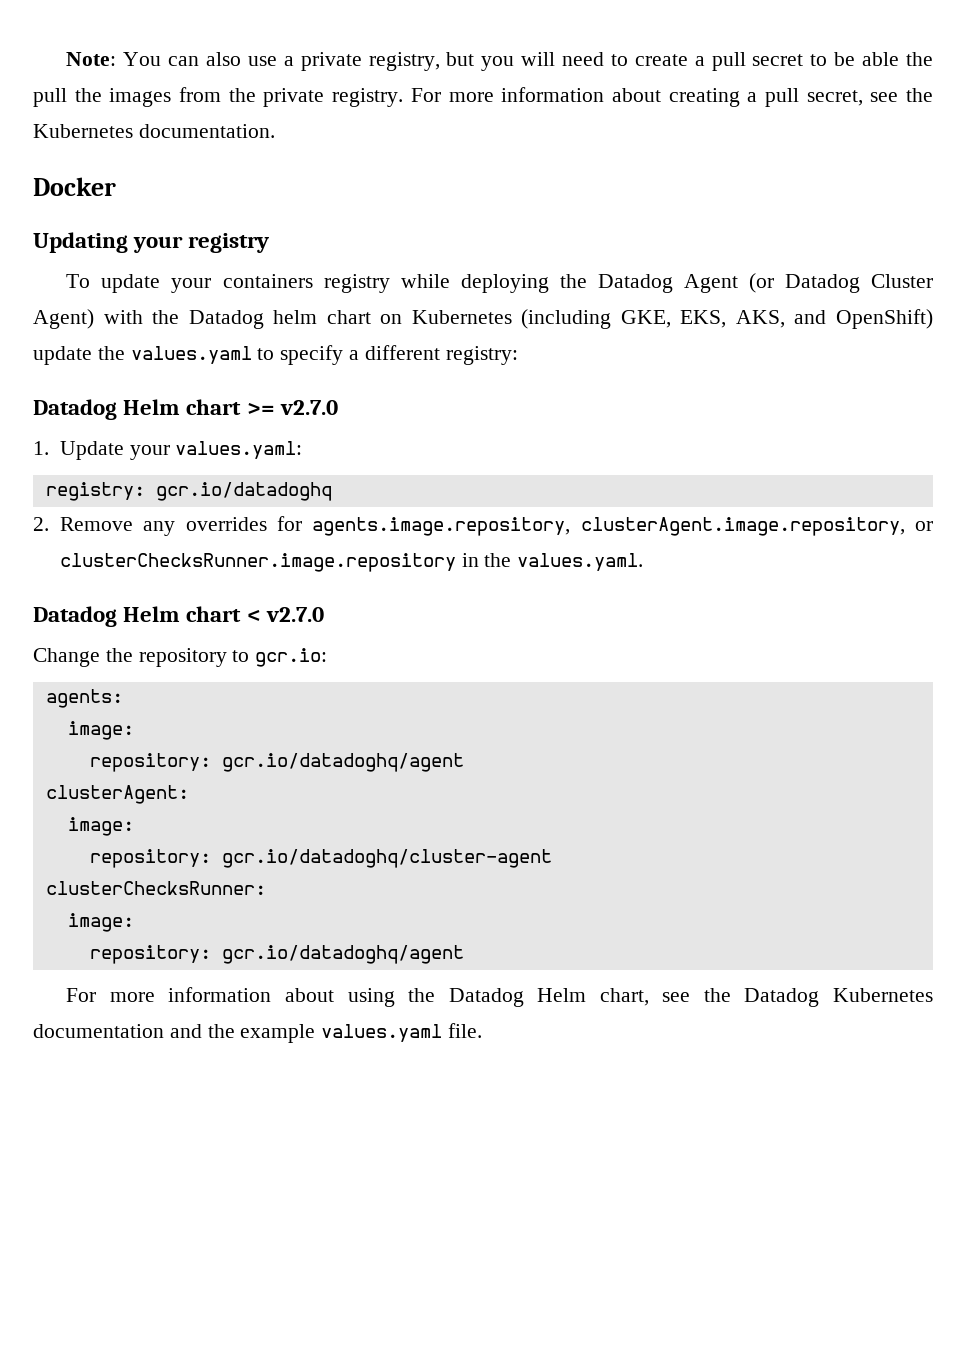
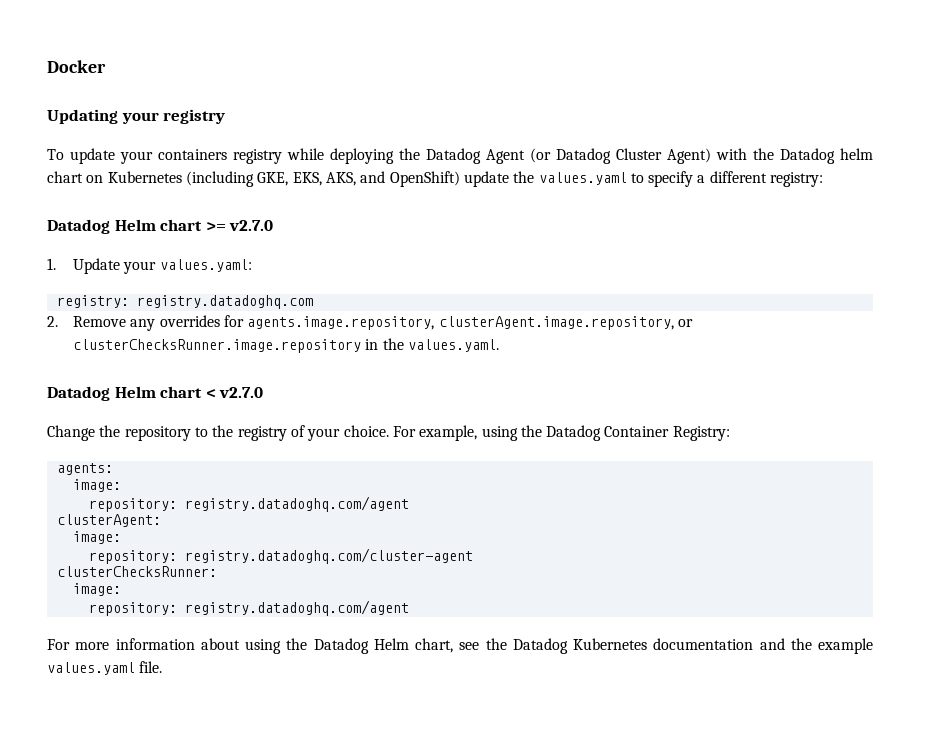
[66,52,933,71] [33,87,933,107] [33,124,275,138] Note: You can also use a private registry, but you will need to create a pull secret to be able the pull the images from the private registry. For more information about creating a pull secret, see the Kubernetes documentation. // -> (47, 66) none
[155,482,332,501] gcr.io/datadoghq -> [136,295,313,309] registry.datadoghq.com
[255,648,328,667] gcr.io: -> [212,425,730,441] the registry of your choice. For example, using the Datadog Container Registry:
[221,753,464,772] gcr.io/datadoghq/agent -> [184,496,409,512] registry.datadoghq.com/agent
[221,849,552,868] gcr.io/datadoghq/cluster-agent -> [184,548,473,564] registry.datadoghq.com/cluster-agent
[221,945,464,964] gcr.io/datadoghq/agent -> [184,600,409,616] registry.datadoghq.com/agent

